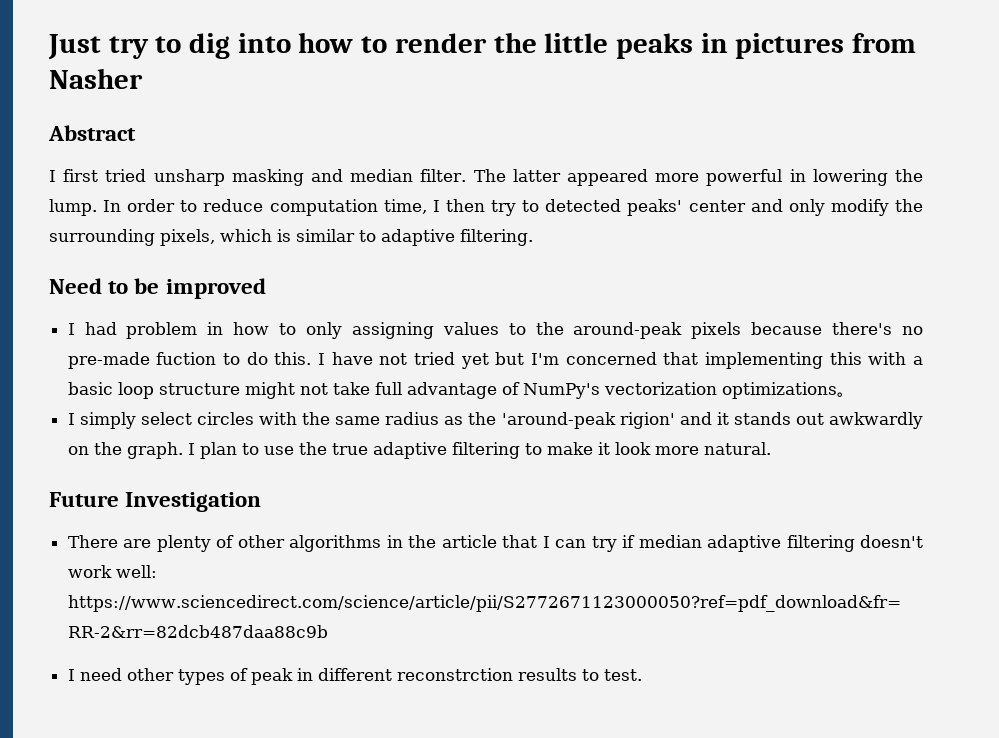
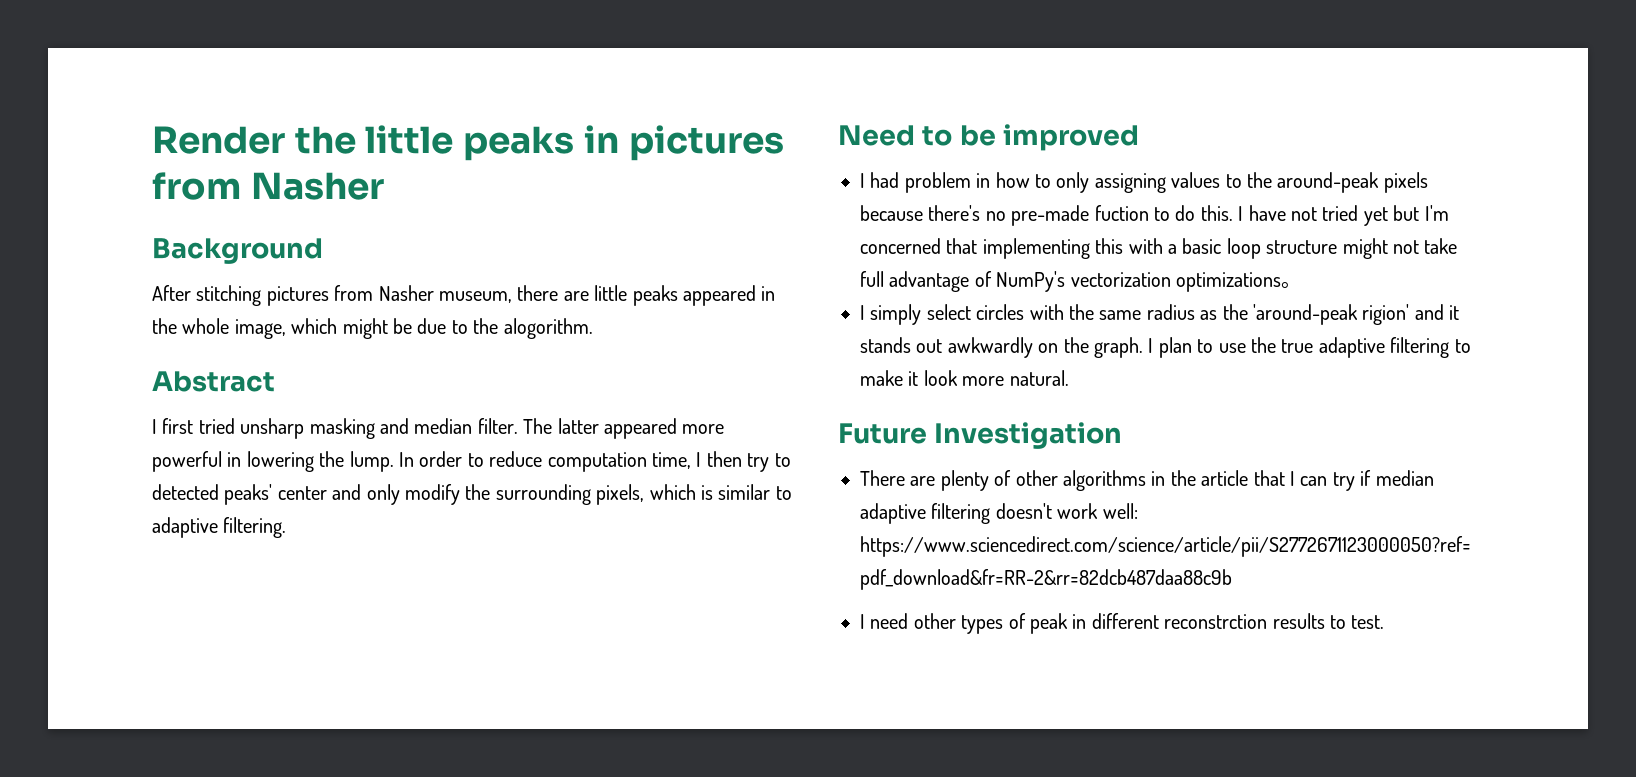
[48,32,487,60] Just try to dig into how to render -> [152,126,285,154] Render
(143, 78) none -> [152,238,323,264] [152,285,776,306] [152,318,593,339] // Background // After stitching pictures from Nasher museum, there are little peaks appeared in the whole image, which might be due to the alogorithm.

